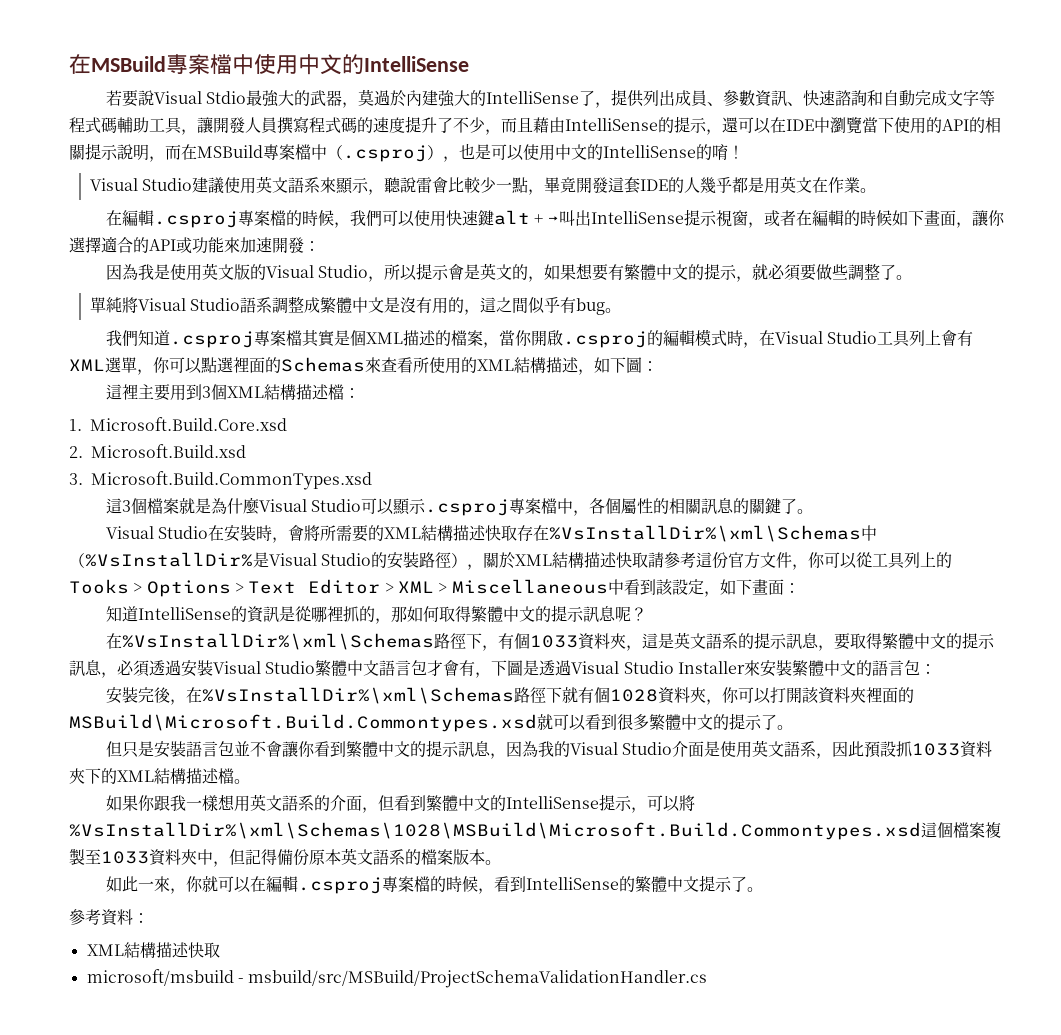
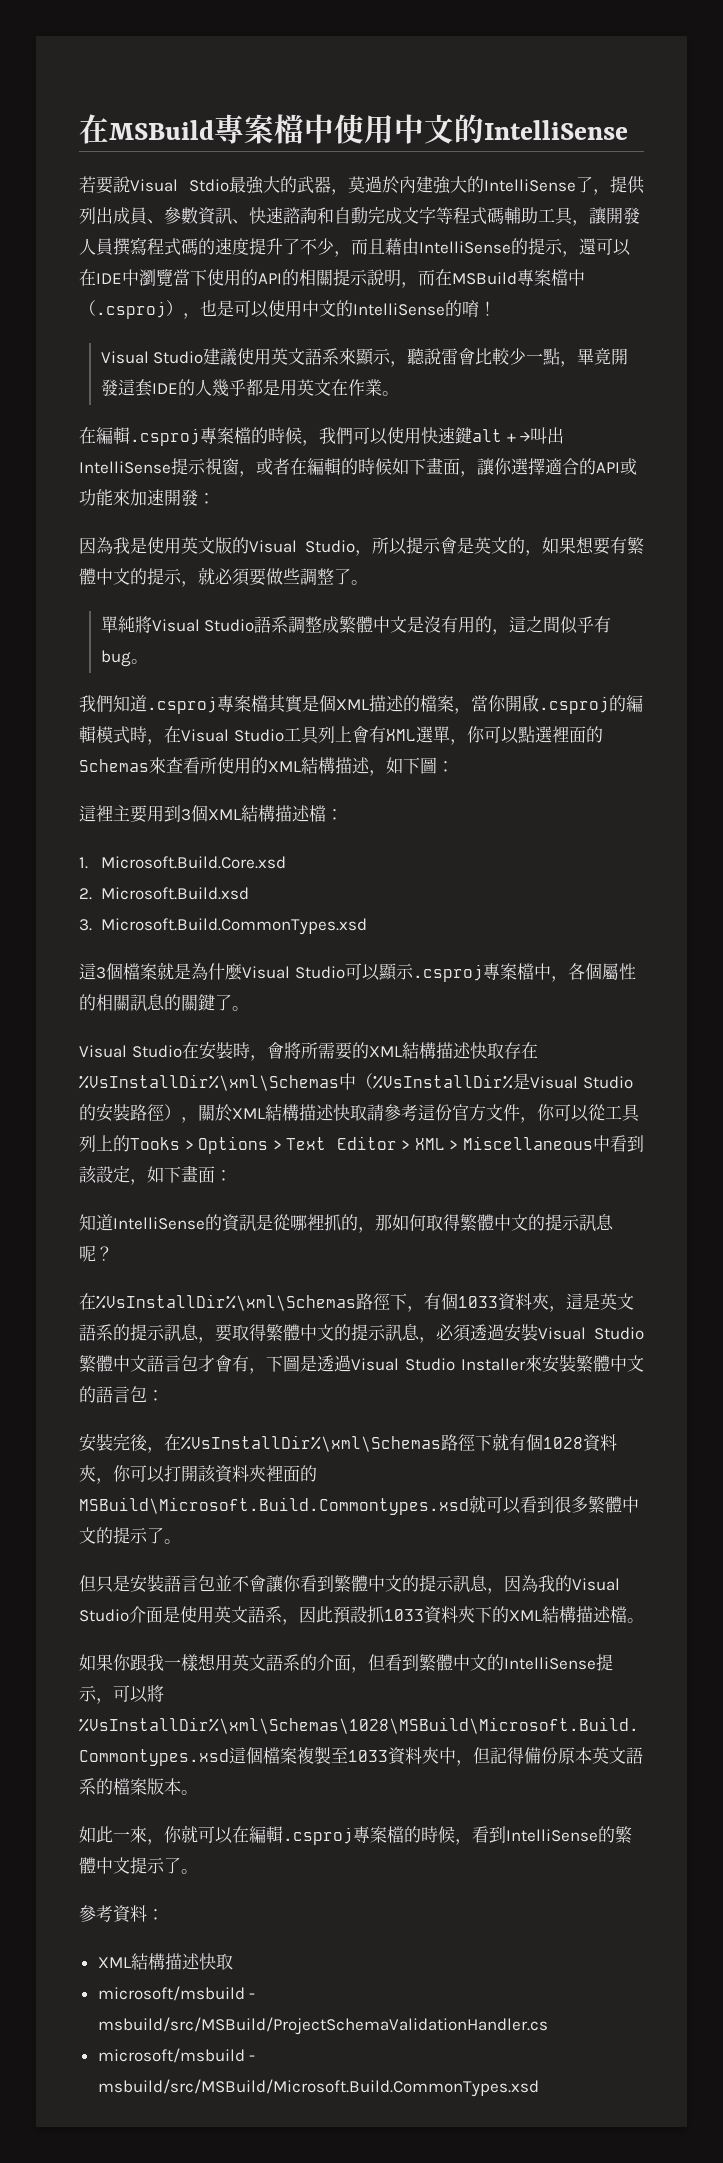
(708, 979) none -> [97,2048,256,2063] [97,2079,539,2097] // microsoft/msbuild - msbuild/src/MSBuild/Microsoft.Build.CommonTypes.xsd

